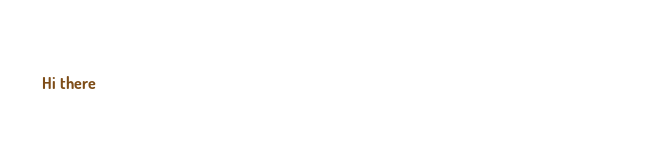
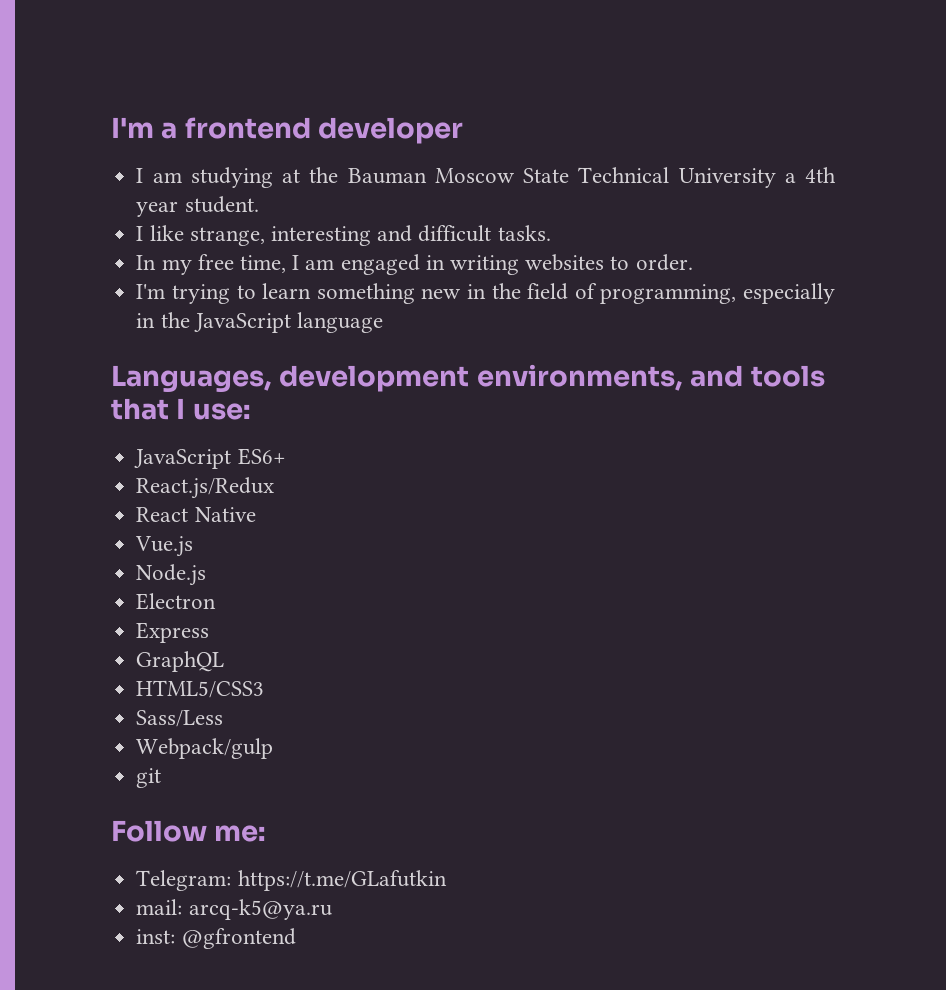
[42,76,97,89] Hi there -> [111,117,464,144] [136,167,836,188] [136,196,259,217] [136,225,551,246] [136,254,693,275] [136,283,836,304] [136,312,383,333] [111,364,825,392] [111,398,251,420] [134,448,286,469] [136,477,275,499] [136,507,256,522] [135,536,194,557] [136,564,207,586] [136,593,217,610] [136,622,210,643] [136,651,225,672] [136,680,265,698] [136,710,224,727] [136,738,274,759] [136,768,162,788] [111,820,267,842] [136,870,447,891] [136,899,332,920] [136,928,296,949] I'm a frontend developer // I am studying at the Bauman Moscow State Technical University a 4th year student. // I like strange, interesting and difficult tasks. // In my free time, I am engaged in writing websites to order. // I'm trying to learn something new in the field of programming, especially in the JavaScript language // Languages, development environments, and tools that I use: // JavaScript ES6+ // React.js/Redux // React Native // Vue.js // Node.js // Electron // Express // GraphQL // HTML5/CSS3 // Sass/Less // Webpack/gulp // git // Follow me: // Telegram: https://t.me/GLafutkin // mail: arcq-k5@ya.ru // inst: @gfrontend

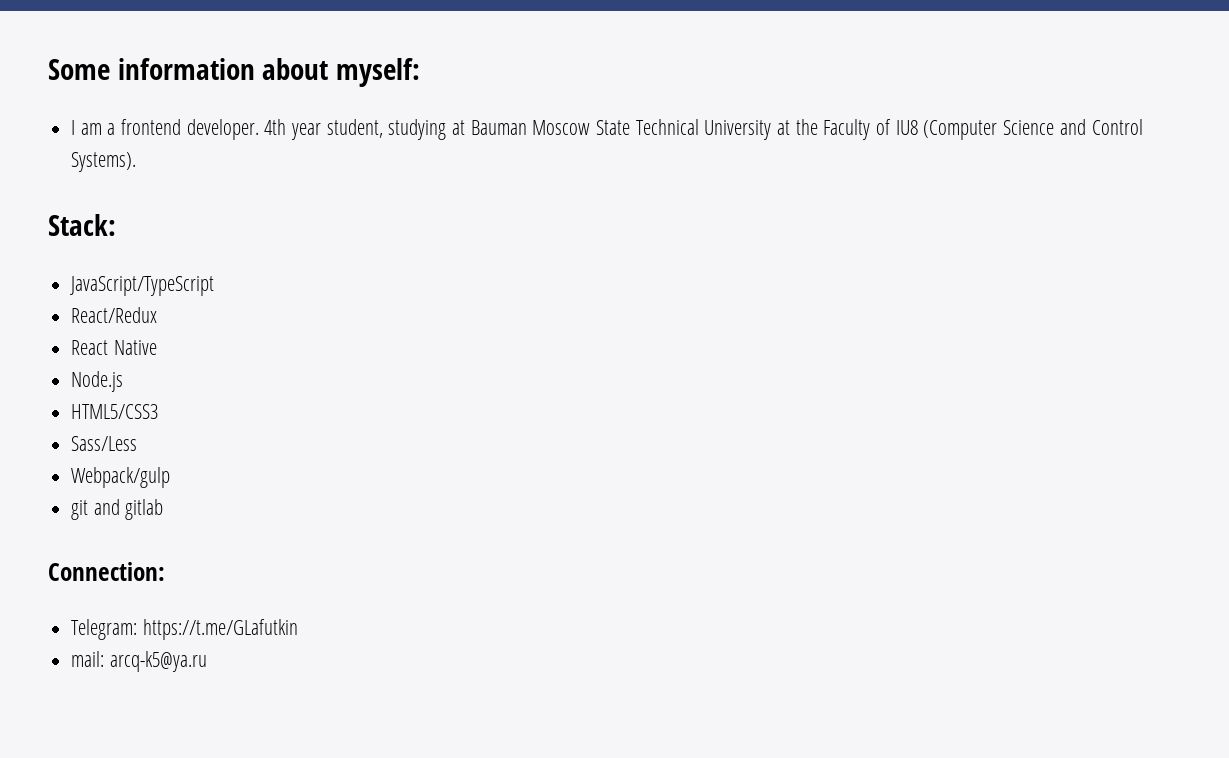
[111,117,464,144] [136,168,182,183] I'm a frontend developer // I am -> [48,58,421,87] [71,119,383,140] Some information about myself: // I am a frontend developer. 4th year student,
[309,167,339,183] the -> (466, 127) none
[784,167,836,183] [136,196,259,217] [136,225,551,246] [136,254,693,275] [136,283,836,304] [136,312,383,333] [111,364,825,392] [111,398,251,420] [134,448,286,469] [136,477,275,499] a 4th year student. // I like strange, interesting and difficult tasks. // In my free time, I am engaged in writing websites to order. // I'm trying to learn something new in the field of programming, especially in the JavaScript language // Languages, development environments, and tools that I use: // JavaScript ES6+ // React.js/Redux -> [777,119,1143,140] [71,152,137,172] [48,214,116,236] [70,276,215,296] [71,307,158,323] at the Faculty of IU8 (Computer Science and Control Systems). // Stack: // JavaScript/TypeScript // React/Redux
[135,536,194,557] // Vue.js -> (157, 347) none
[136,593,217,610] [136,622,210,643] [136,651,225,672] // Electron // Express // GraphQL -> (124, 381) none
[111,820,267,842] // Follow me: -> [93,499,164,520] [48,562,165,581] and gitlab // Connection:
[136,928,296,949] // inst: @gfrontend -> (207, 661) none

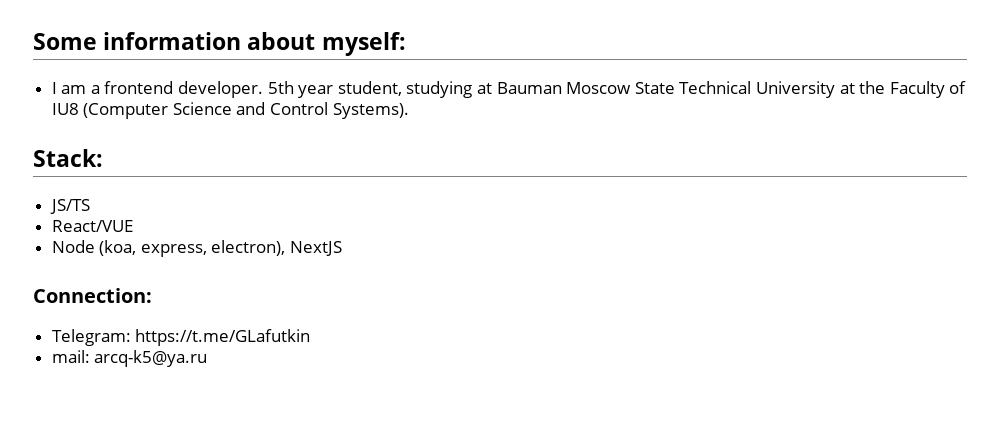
[264,119,287,135] 4th -> [267,81,294,94] 5th
[70,276,215,296] [71,307,158,323] [71,340,157,355] [71,371,124,392] [71,404,159,419] [71,436,138,451] [71,467,171,488] [71,499,164,520] JavaScript/TypeScript // React/Redux // React Native // Node.js // HTML5/CSS3 // Sass/Less // Webpack/gulp // git and gitlab -> [49,199,90,214] [51,220,133,232] [51,240,343,257] JS/TS // React/VUE // Node (koa, express, electron), NextJS

